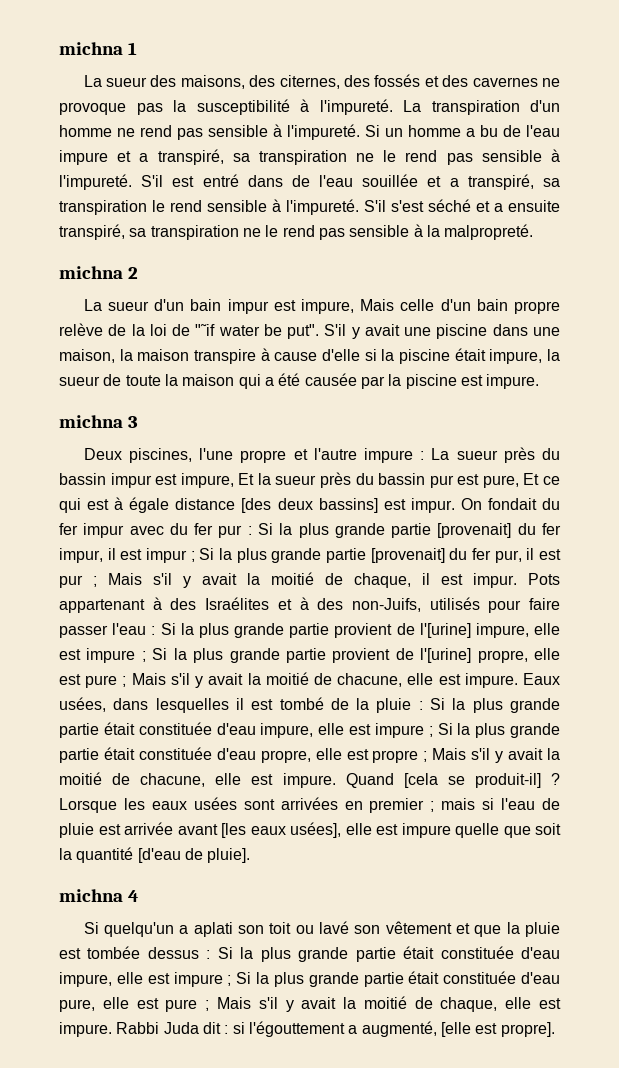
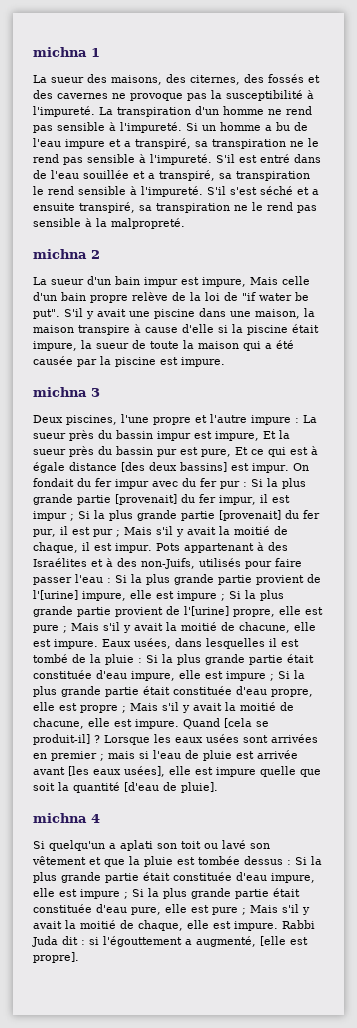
[195,324,216,336] "˜if -> [242,292,256,301] "if

